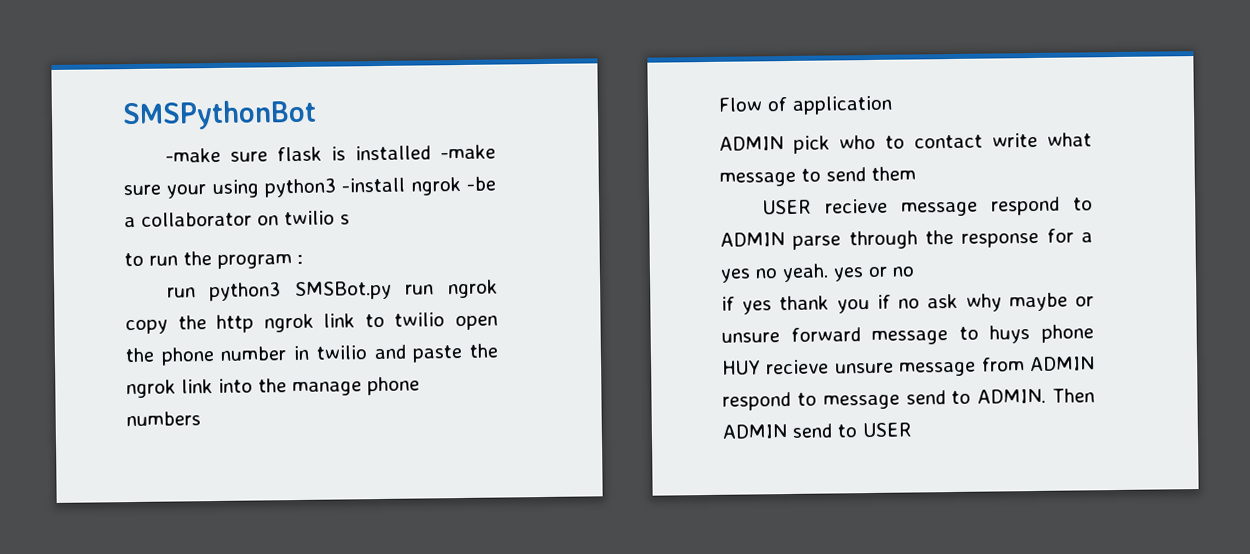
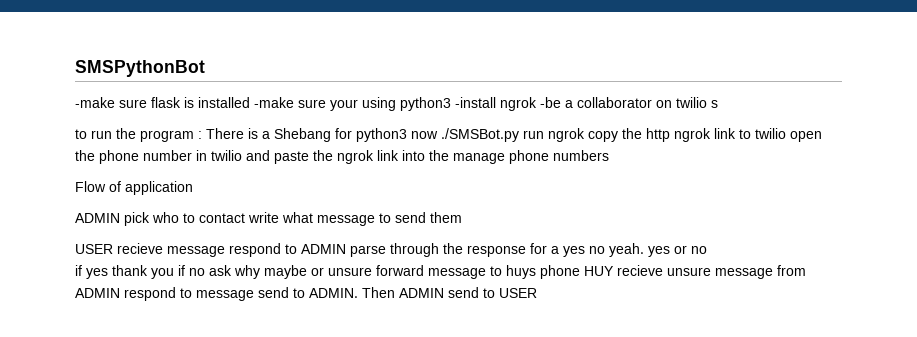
[166,280,392,302] // run python3 SMSBot.py -> [206,128,519,142] There is a Shebang for python3 now ./SMSBot.py

